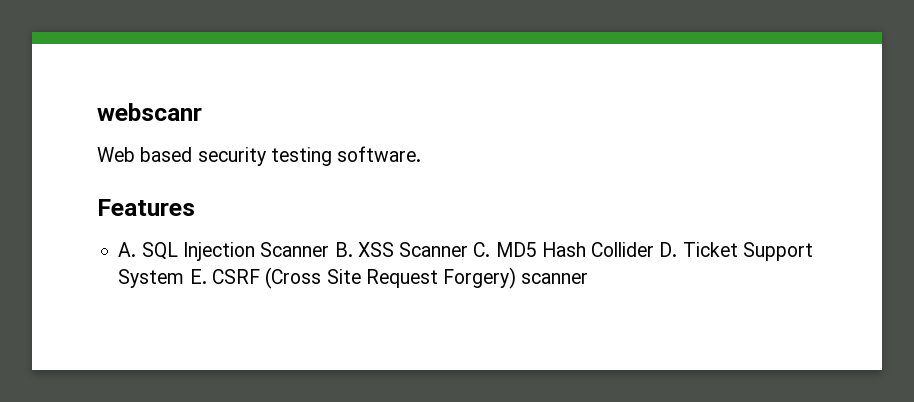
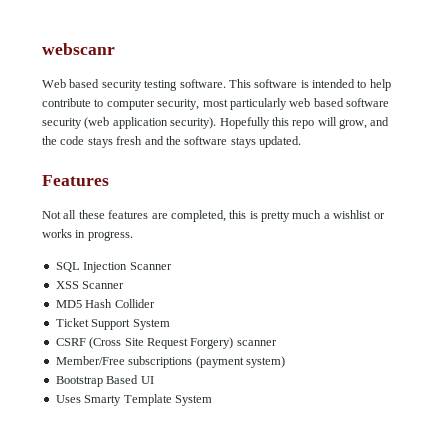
[97,199,195,216] [118,242,137,257] // Features // A. -> [228,79,391,91] [42,98,389,110] [42,117,390,129] [42,136,301,148] [42,175,109,186] [42,210,385,222] [42,229,133,241] This software is intended to help contribute to computer security, most particularly web based software security (web application security). Hopefully this repo will grow, and the code stays fresh and the software stays updated. // Features // Not all these features are completed, this is pretty much a wishlist or works in progress. //
[334,242,353,257] B. -> (172, 266) //
[473,242,491,257] C. -> (125, 285) //
[659,242,678,257] D. -> (155, 303) //
[189,269,207,284] E. -> (170, 324) //
(589, 278) none -> [55,356,285,368] [55,375,154,387] [55,394,212,406] // Member/Free subscriptions (payment system) // Bootstrap Based UI // Uses Smarty Template System

